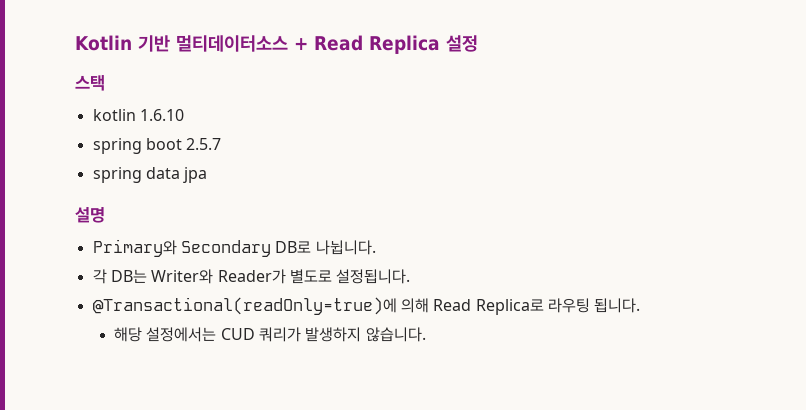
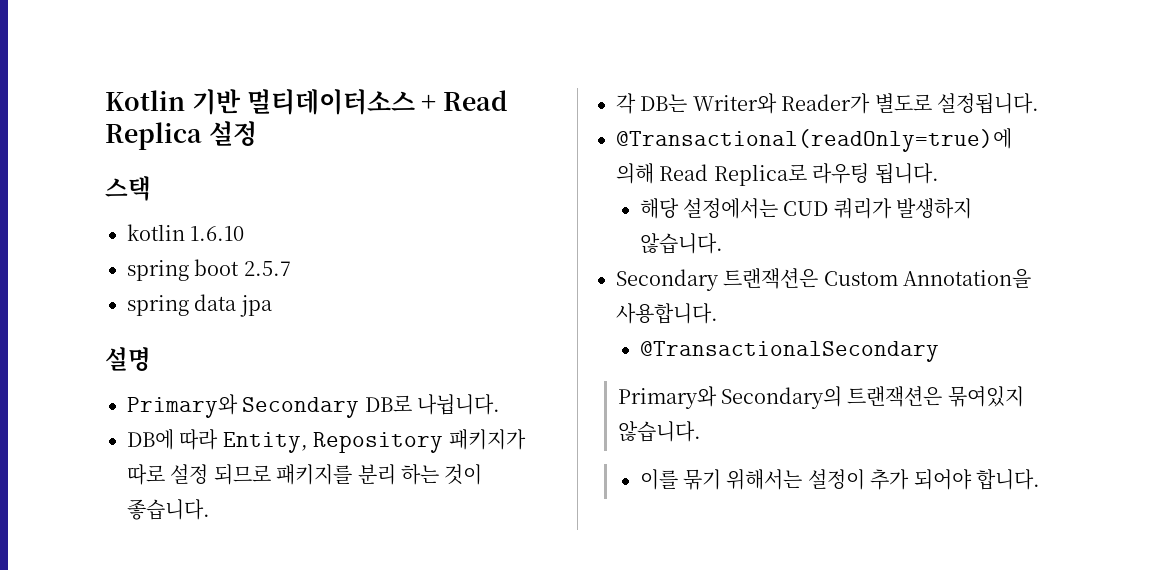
(376, 247) none -> [127,429,526,453] [127,464,483,485] [127,499,210,520] // DB에 따라 Entity, Repository 패키지가 따로 설정 되므로 패키지를 분리 하는 것이 좋습니다.
(426, 334) none -> [616,268,1032,291] [616,303,718,324] [639,341,939,362] [617,386,1024,409] [617,421,701,442] [639,469,1040,490] // Secondary 트랜잭션은 Custom Annotation을 사용합니다. // @TransactionalSecondary // Primary와 Secondary의 트랜잭션은 묶여있지 않습니다. // 이를 묶기 위해서는 설정이 추가 되어야 합니다.

